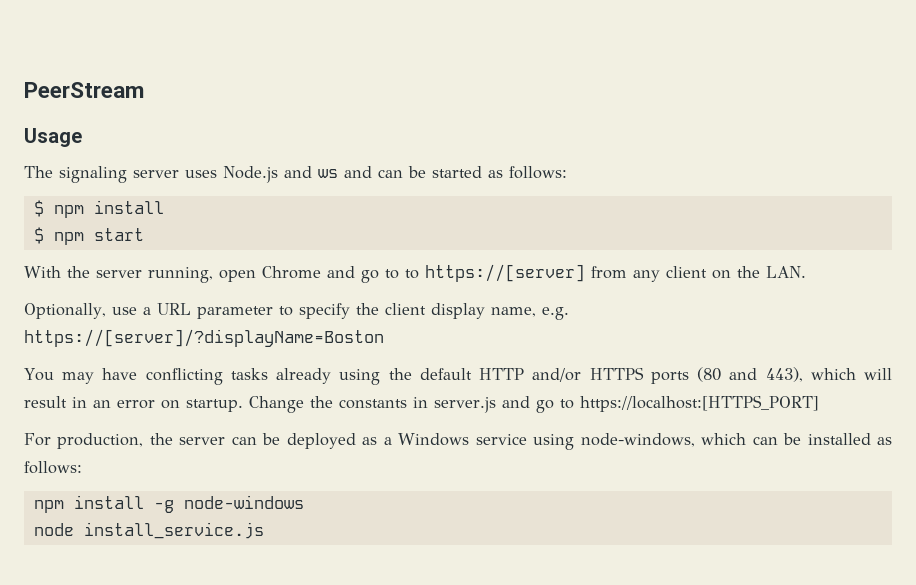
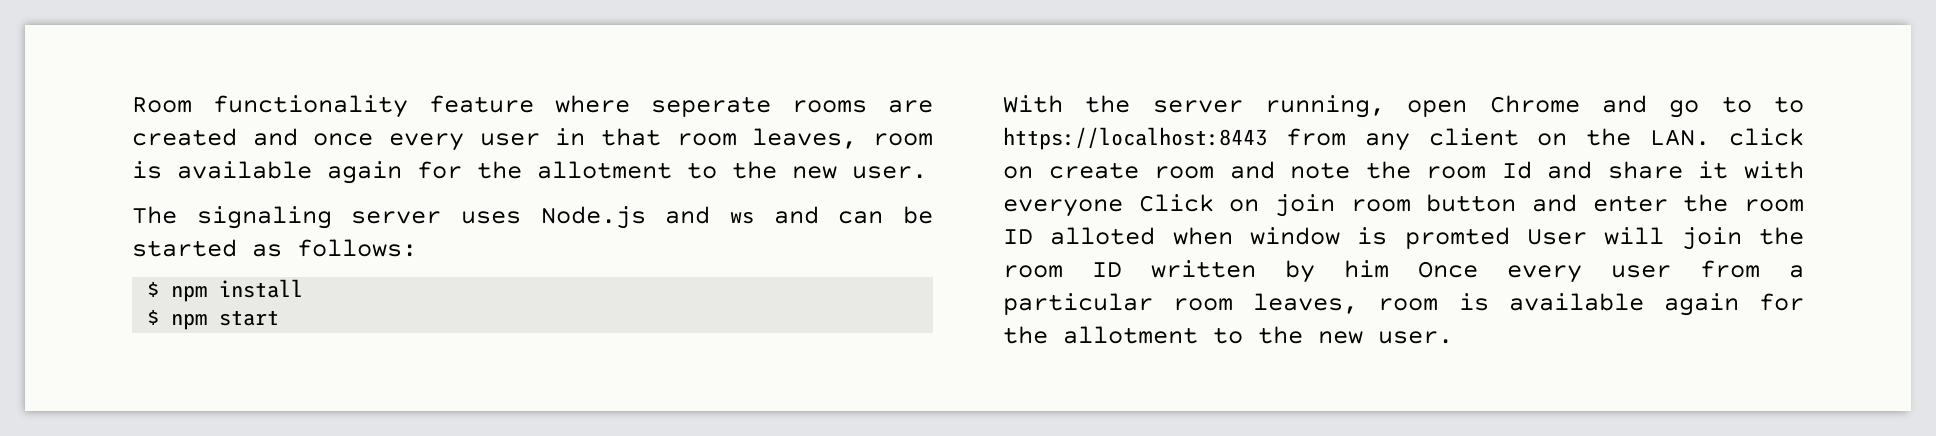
[24,82,144,98] [24,128,82,147] PeerStream // Usage -> [132,95,933,118] [132,128,933,151] [132,161,927,184] Room functionality feature where seperate rooms are created and once every user in that room leaves, room is available again for the allotment to the new user.
[425,264,585,282] https://[server] -> [1003,127,1267,150] https://localhost:8443
[24,303,569,320] [24,329,384,347] [24,367,893,385] [24,395,819,413] [24,433,893,450] [24,461,82,474] [33,495,304,513] [33,522,264,539] // Optionally, use a URL parameter to specify the client display name, e.g. https://[server]/?displayName=Boston // You may have conflicting tasks already using the default HTTP and/or HTTPS ports (80 and 443), which will result in an error on startup. Change the constants in server.js and go to https://localhost:[HTTPS_PORT] // For production, the server can be deployed as a Windows service using node-windows, which can be installed as follows: // npm install -g node-windows // node install_service.js -> [1729,128,1804,146] [1003,161,1804,179] [1003,194,1804,217] [1003,227,1804,250] [1003,260,1804,283] [1003,293,1804,316] [1003,326,1453,344] click on create room and note the room Id and share it with everyone Click on join room button and enter the room ID alloted when window is promted User will join the room ID written by him Once every user from a particular room leaves, room is available again for the allotment to the new user.

